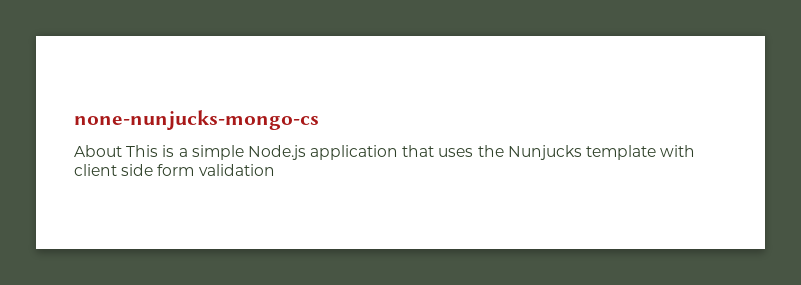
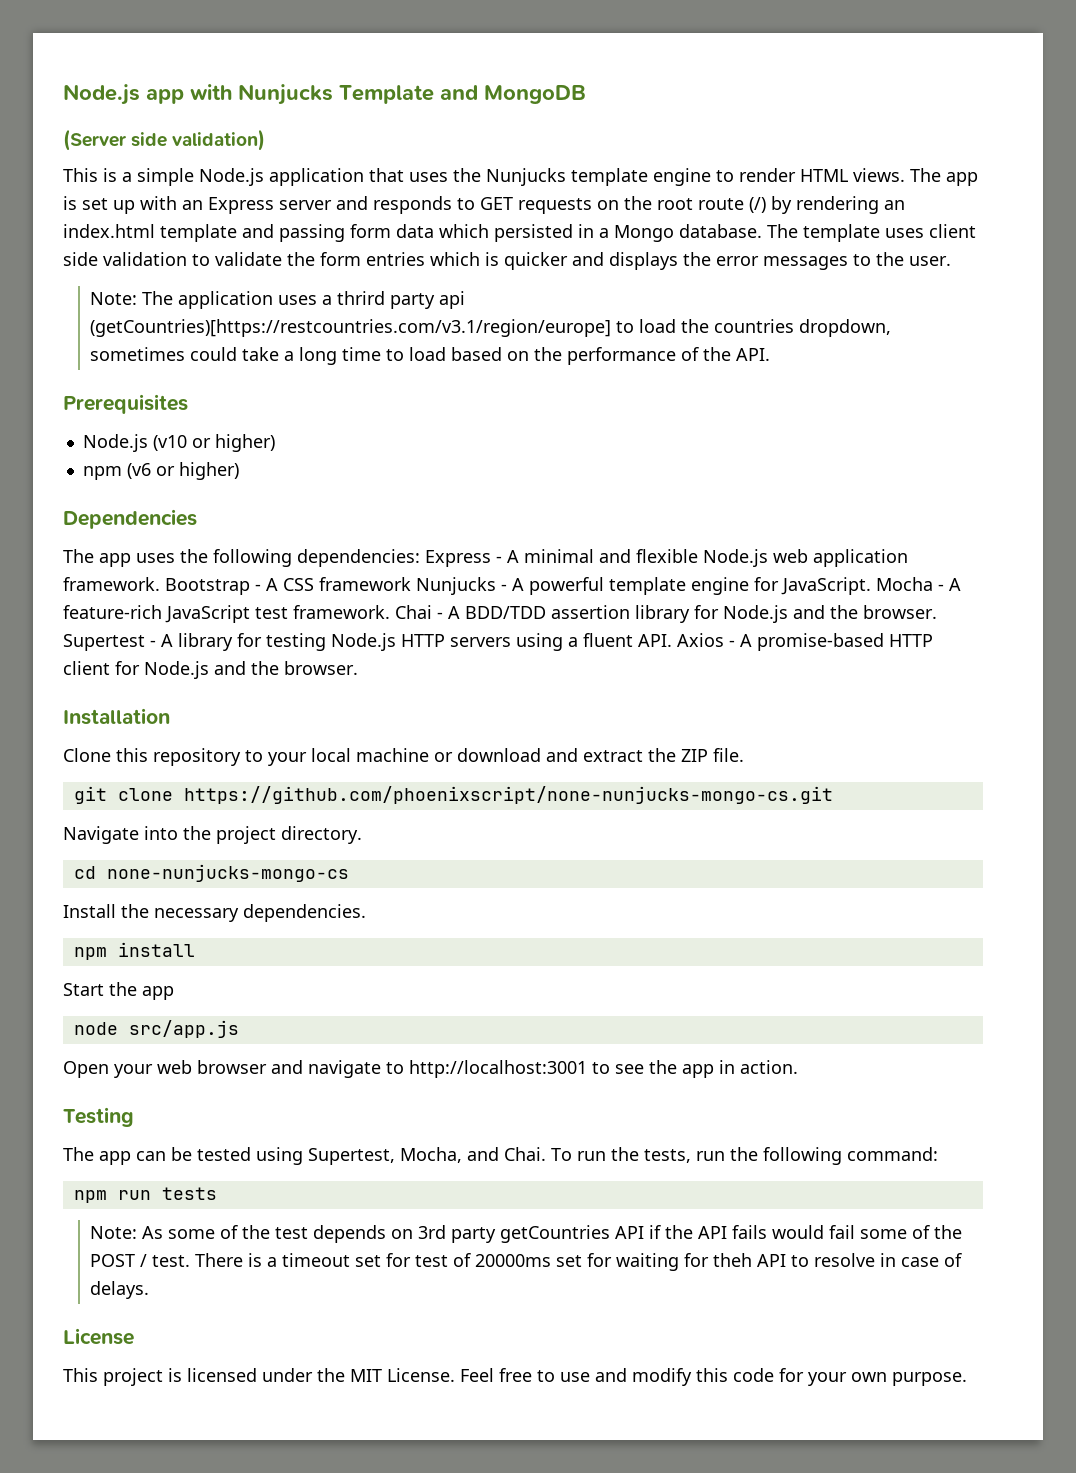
[74,110,319,130] [74,145,122,157] none-nunjucks-mongo-cs // About -> [63,84,586,105] [63,129,266,151] Node.js app with Nunjucks Template and MongoDB // (Server side validation) //
[660,145,696,157] [74,164,275,176] with client side form validation -> [653,168,978,186] [63,196,905,214] [63,224,976,242] [63,252,951,270] [90,291,466,309] [90,319,892,337] [90,347,771,365] [63,394,188,414] [82,434,275,452] [82,462,239,480] [63,509,197,529] [63,549,908,567] [63,577,961,595] [63,605,937,623] [63,633,933,651] [63,661,358,679] [63,708,170,725] [63,748,744,766] [73,786,833,804] [63,826,362,844] [73,864,349,882] [63,904,366,922] [73,942,195,960] [63,982,174,1000] [73,1020,239,1038] [63,1060,798,1078] [63,1107,134,1127] [63,1147,938,1165] [73,1187,217,1203] [90,1225,963,1243] [90,1253,963,1271] [90,1281,150,1299] [63,1328,134,1345] [63,1368,967,1386] engine to render HTML views. The app is set up with an Express server and responds to GET requests on the root route (/) by rendering an index.html template and passing form data which persisted in a Mongo database. The template uses client side validation to validate the form entries which is quicker and displays the error messages to the user. // Note: The application uses a thrird party api (getCountries)[https://restcountries.com/v3.1/region/europe] to load the countries dropdown, sometimes could take a long time to load based on the performance of the API. // Prerequisites // Node.js (v10 or higher) // npm (v6 or higher) // Dependencies // The app uses the following dependencies: Express - A minimal and flexible Node.js web application framework. Bootstrap - A CSS framework Nunjucks - A powerful template engine for JavaScript. Mocha - A feature-rich JavaScript test framework. Chai - A BDD/TDD assertion library for Node.js and the browser. Supertest - A library for testing Node.js HTTP servers using a fluent API. Axios - A promise-based HTTP client for Node.js and the browser. // Installation // Clone this repository to your local machine or download and extract the ZIP file. // git clone https://github.com/phoenixscript/none-nunjucks-mongo-cs.git // Navigate into the project directory. // cd none-nunjucks-mongo-cs // Install the necessary dependencies. // npm install // Start the app // node src/app.js // Open your web browser and navigate to http://localhost:3001 to see the app in action. // Testing // The app can be tested using Supertest, Mocha, and Chai. To run the tests, run the following command: // npm run tests // Note: As some of the test depends on 3rd party getCountries API if the API fails would fail some of the POST / test. There is a timeout set for test of 20000ms set for waiting for theh API to resolve in case of delays. // License // This project is licensed under the MIT License. Feel free to use and modify this code for your own purpose.

